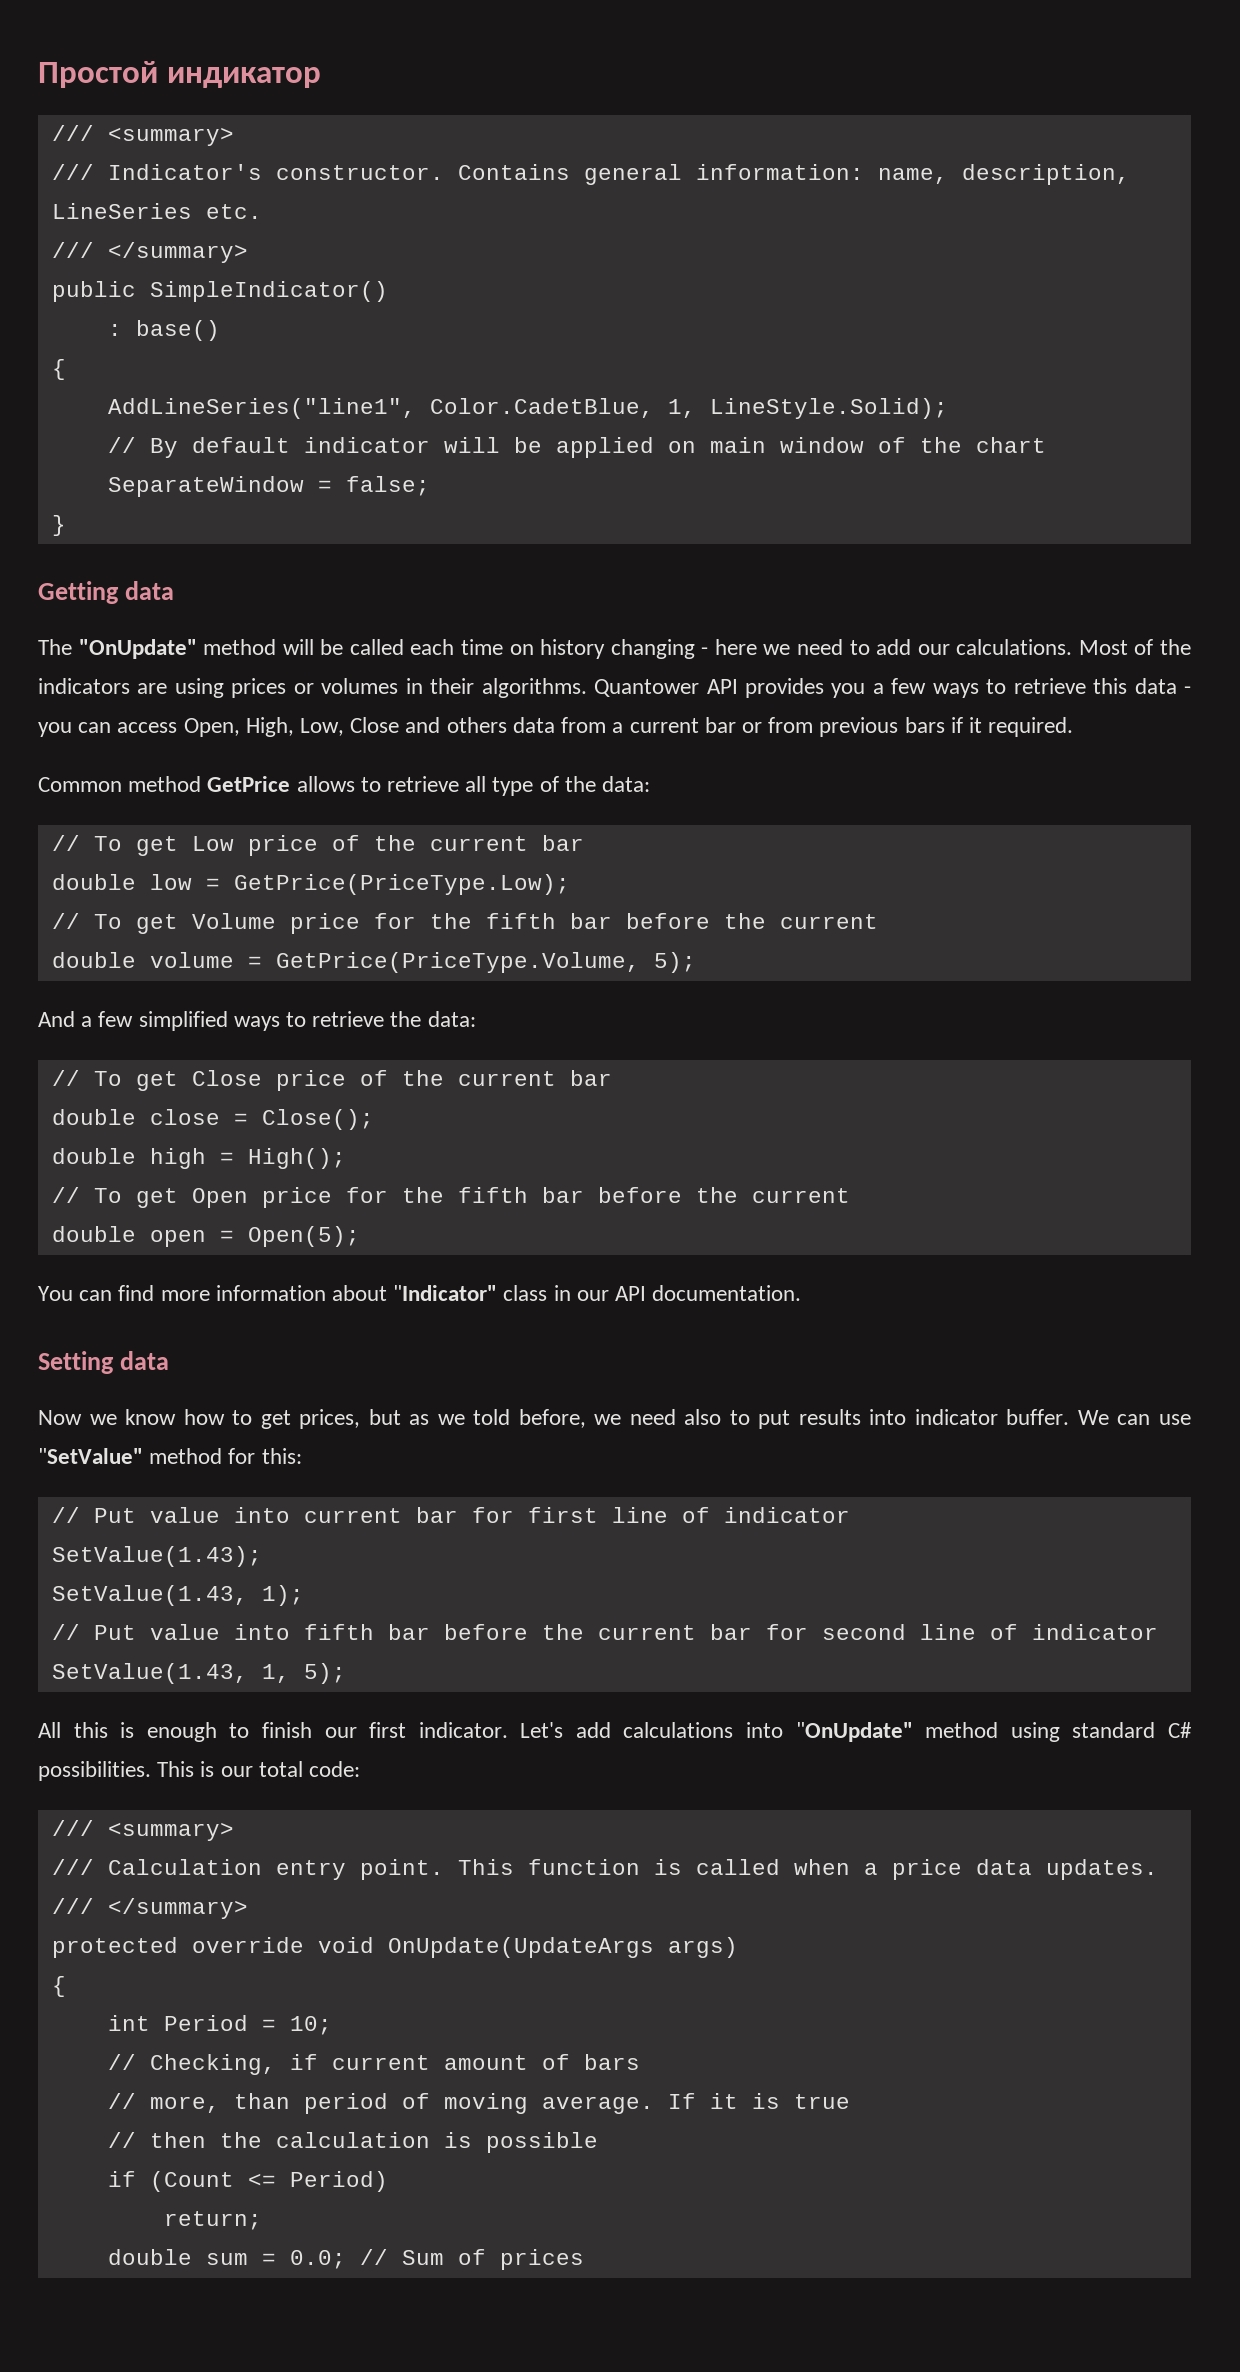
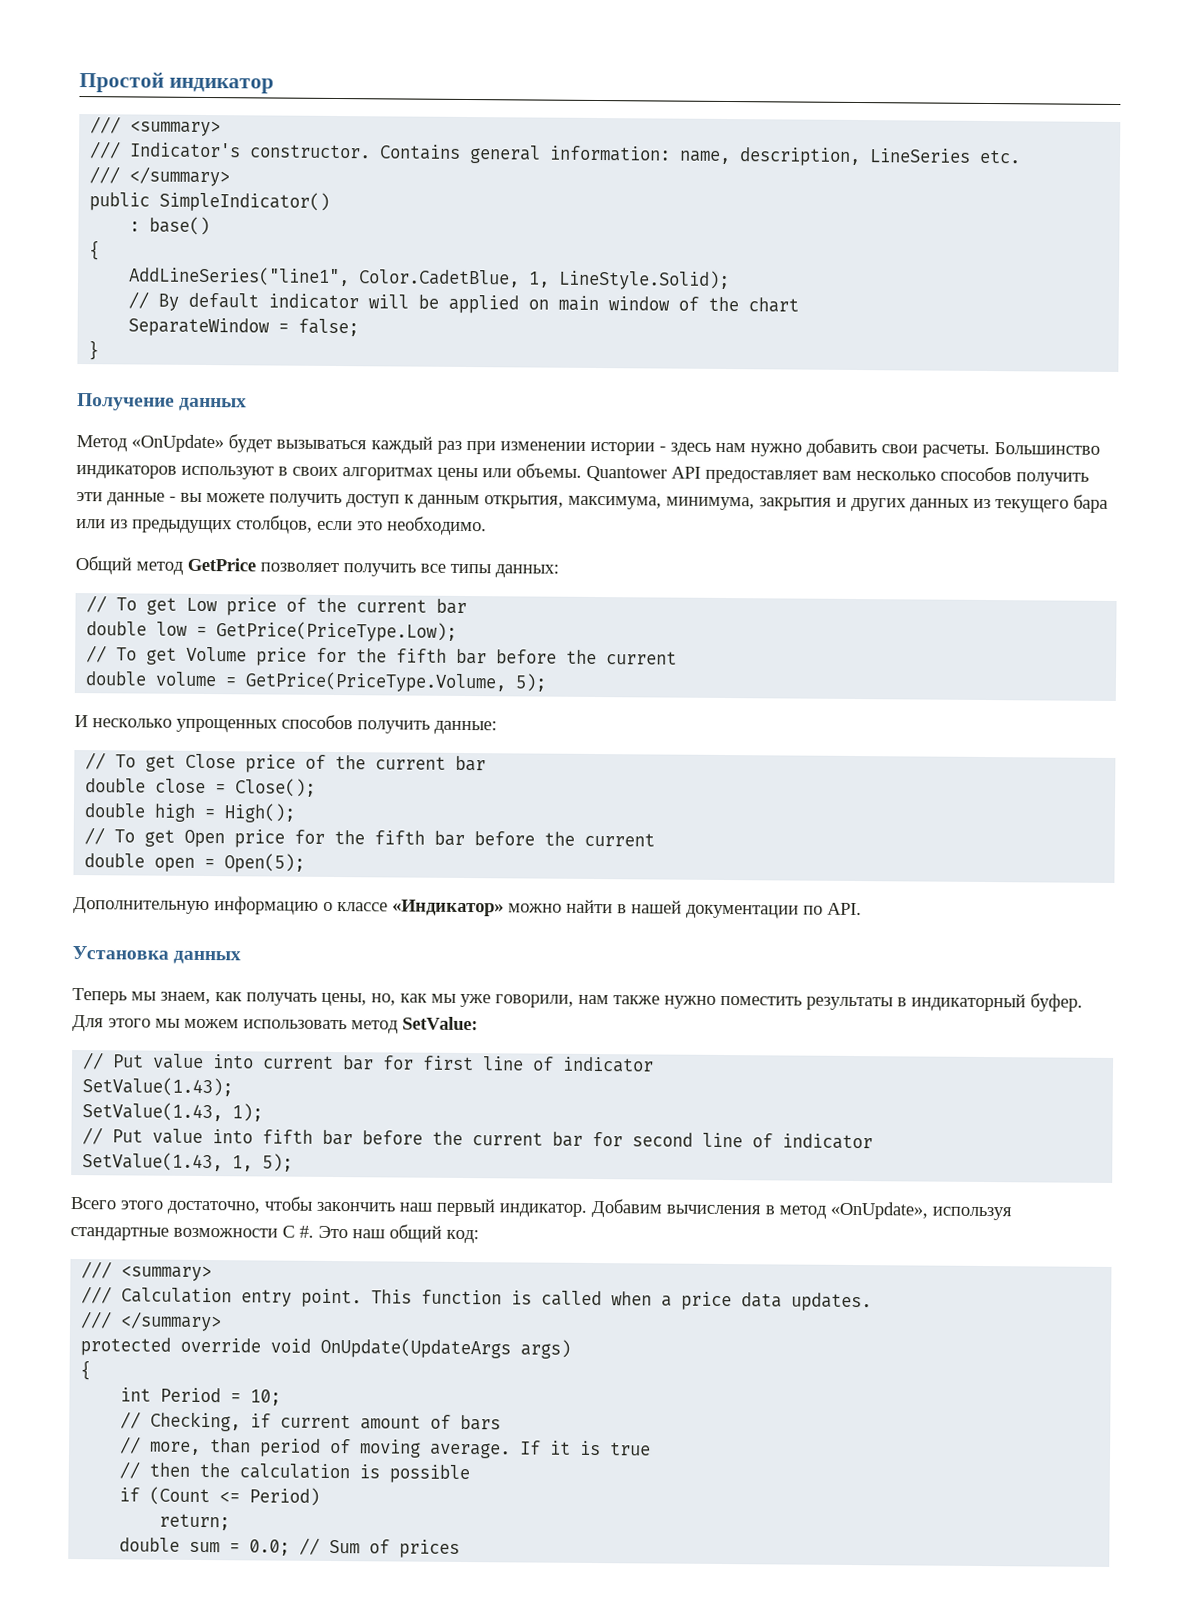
[38,581,175,604] [38,639,1191,659] [38,678,1192,698] [38,717,1074,737] [38,776,651,796] Getting data // The "OnUpdate" method will be called each time on history changing - here we need to add our calculations. Most of the indicators are using prices or volumes in their algorithms. Quantower API provides you a few ways to retrieve this data - you can access Open, High, Low, Close and others data from a current bar or from previous bars if it required. // Common method GetPrice allows to retrieve all type of the data: -> [77,393,248,412] [76,434,1100,459] [76,463,1089,486] [76,492,1108,513] [76,515,487,536] [75,556,559,578] Получение данных // Метод «OnUpdate» будет вызываться каждый раз при изменении истории - здесь нам нужно добавить свои расчеты. Большинство индикаторов используют в своих алгоритмах цены или объемы. Quantower API предоставляет вам несколько способов получить эти данные - вы можете получить доступ к данным открытия, максимума, минимума, закрытия и других данных из текущего бара или из предыдущих столбцов, если это необходимо. // Общий метод GetPrice позволяет получить все типы данных:
[38,1011,476,1031] And a few simplified ways to retrieve the data: -> [74,714,497,735] И несколько упрощенных способов получить данные:
[38,1285,802,1301] [38,1351,170,1374] [38,1409,1191,1429] [38,1448,302,1464] You can find more information about "Indicator" class in our API documentation. // Setting data // Now we know how to get prices, but as we told before, we need also to put results into indicator buffer. We can use "SetValue" method for this: -> [73,896,862,919] [72,945,242,965] [72,987,1083,1012] [72,1014,478,1034] Дополнительную информацию о классе «Индикатор» можно найти в нашей документации по API. // Установка данных // Теперь мы знаем, как получать цены, но, как мы уже говорили, нам также нужно поместить результаты в индикаторный буфер. Для этого мы можем использовать метод SetValue:
[38,1722,1192,1742] [38,1761,361,1781] All this is enough to finish our first indicator. Let's add calculations into "OnUpdate" method using standard C# possibilities. This is our total code: -> [70,1196,1012,1221] [70,1224,479,1244] Всего этого достаточно, чтобы закончить наш первый индикатор. Добавим вычисления в метод «OnUpdate», используя стандартные возможности C #. Это наш общий код:

